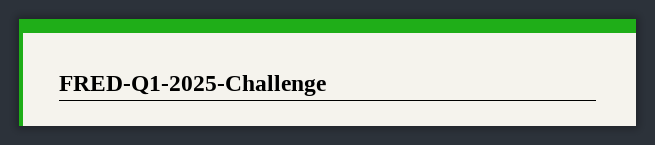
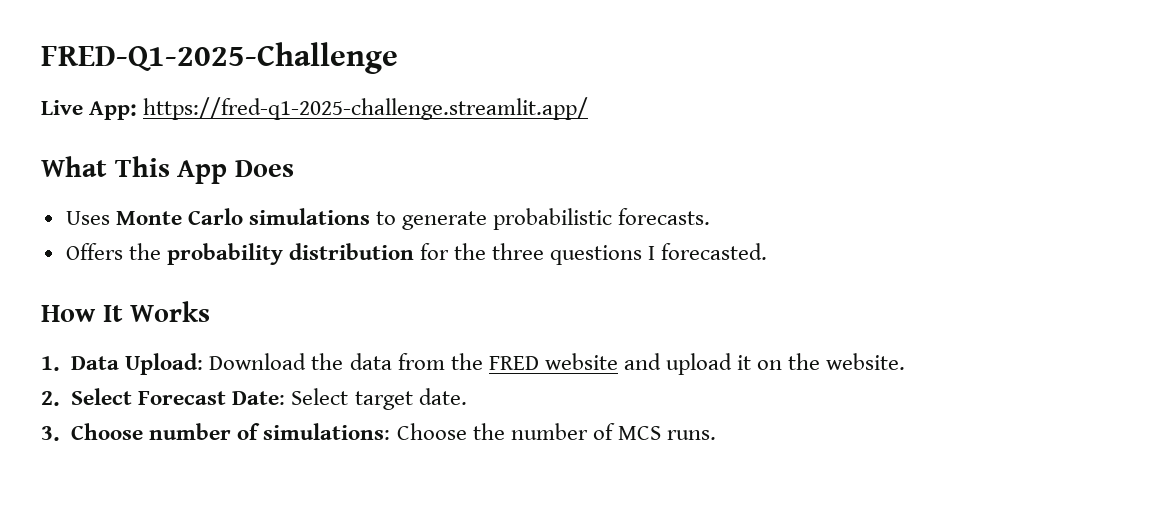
(326, 85) none -> [41,97,589,120] [41,156,294,184] [65,208,711,230] [65,243,768,265] [41,301,211,322] [41,353,906,375] [41,388,467,410] [41,423,716,441] // Live App: https://fred-q1-2025-challenge.streamlit.app/ // What This App Does // Uses Monte Carlo simulations to generate probabilistic forecasts. // Offers the probability distribution for the three questions I forecasted. // How It Works // 1. Data Upload: Download the data from the FRED website and upload it on the website. // 2. Select Forecast Date: Select target date. // 3. Choose number of simulations: Choose the number of MCS runs.

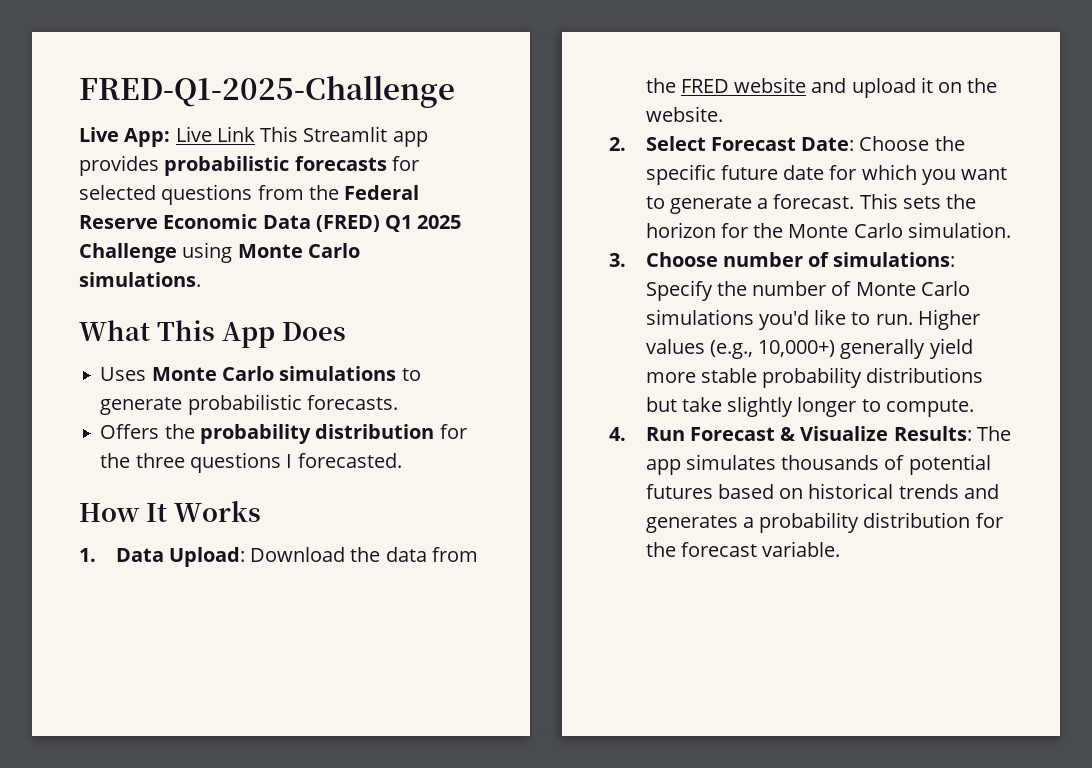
[143,97,589,120] https://fred-q1-2025-challenge.streamlit.app/ -> [175,126,428,147] [79,155,419,176] [79,184,420,205] [79,214,462,232] [79,242,360,263] [79,272,201,287] Live Link This Streamlit app provides probabilistic forecasts for selected questions from the Federal Reserve Economic Data (FRED) Q1 2025 Challenge using Monte Carlo simulations.
[291,388,467,410] Select target date. -> [859,136,965,151] [645,164,1008,185] [645,193,977,214] [645,222,1011,238] Choose the specific future date for which you want to generate a forecast. This sets the horizon for the Monte Carlo simulation.
[396,423,467,440] Choose -> [645,280,713,301] Specify
[617,426,716,440] MCS runs. -> [855,281,970,296] [645,309,980,330] [645,338,973,359] [645,367,984,388] [645,396,974,417] [609,426,1011,441] [645,454,991,475] [645,483,999,499] [645,512,1003,533] [645,541,841,557] Monte Carlo simulations you'd like to run. Higher values (e.g., 10,000+) generally yield more stable probability distributions but take slightly longer to compute. // 4. Run Forecast & Visualize Results: The app simulates thousands of potential futures based on historical trends and generates a probability distribution for the forecast variable.

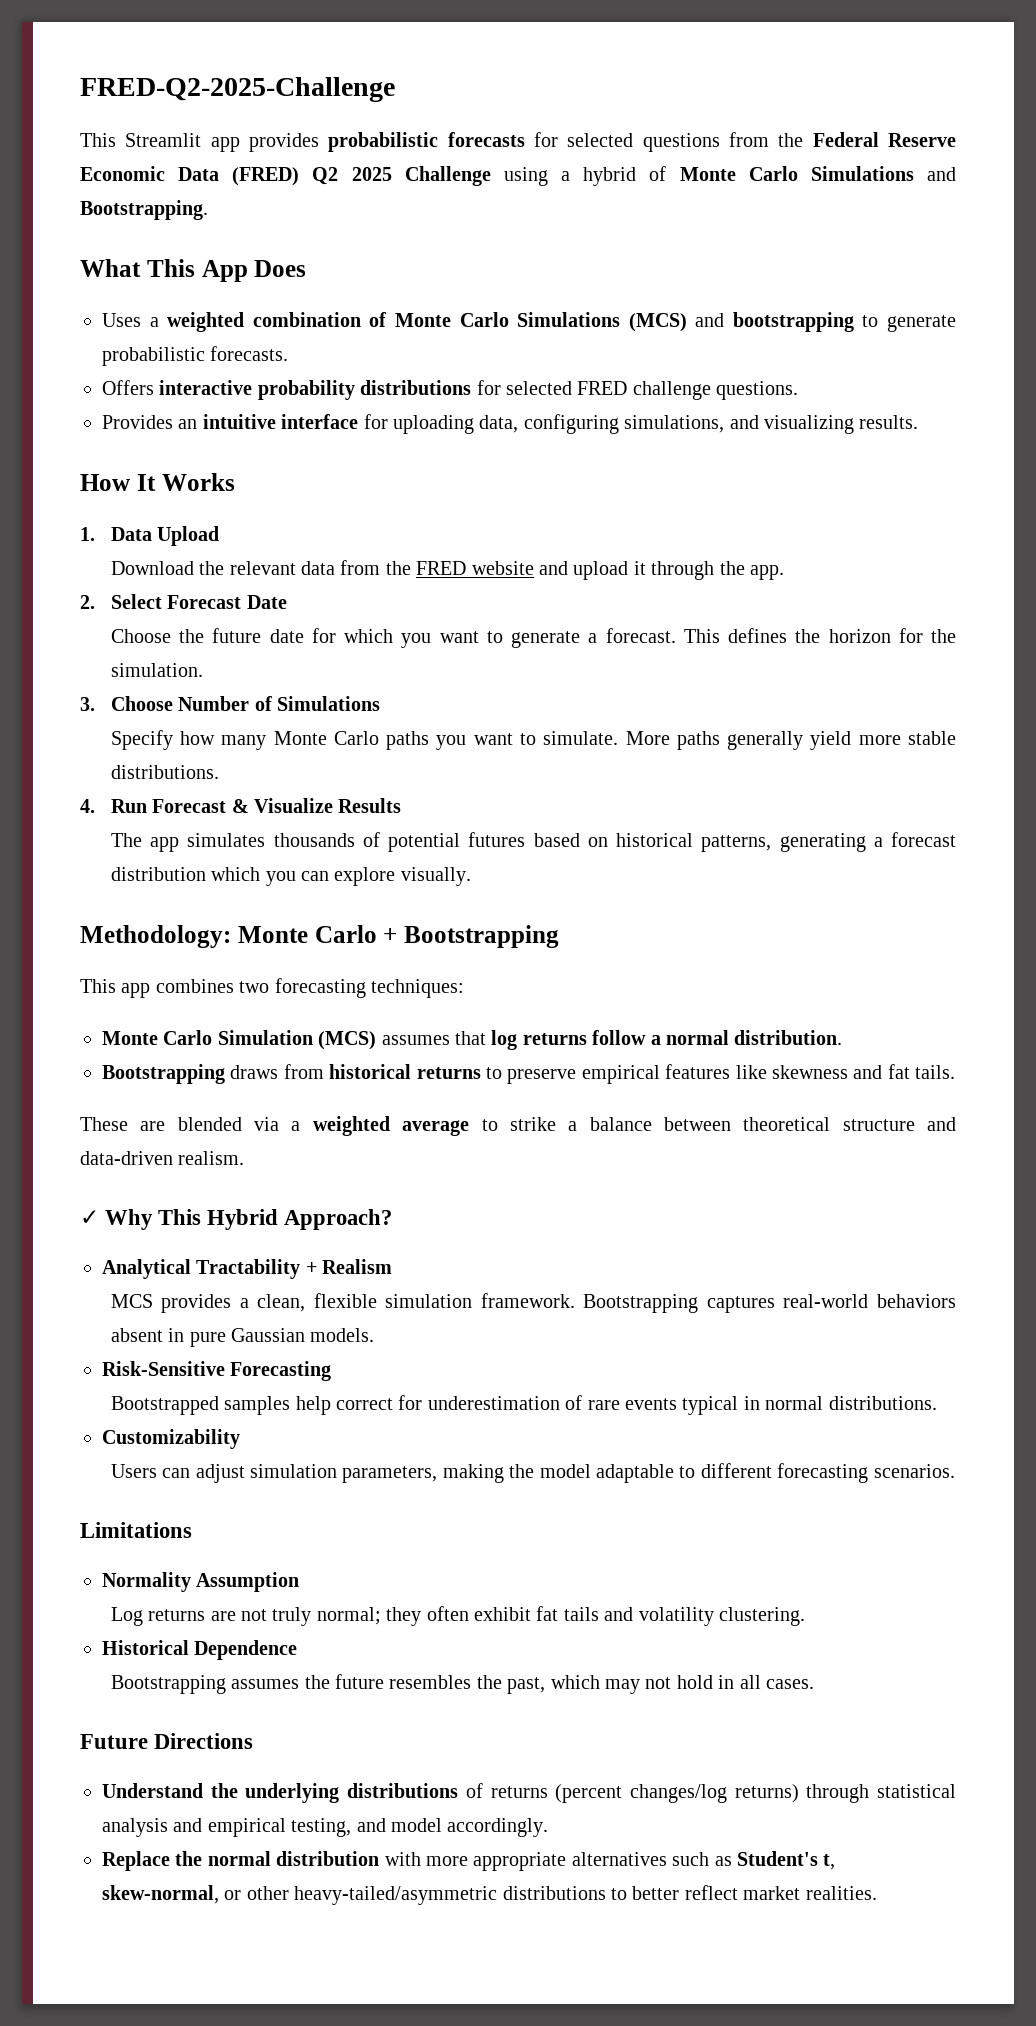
[79,75,455,108] [79,126,255,147] FRED-Q1-2025-Challenge // Live App: Live Link -> [80,77,395,102] FRED-Q2-2025-Challenge //
[385,215,413,232] Q1 -> [312,167,339,185] Q2
[237,243,360,258] [79,272,201,287] Monte Carlo simulations. -> [561,166,956,186] [80,200,208,220] a hybrid of Monte Carlo Simulations and Bootstrapping.
[151,366,397,381] Monte Carlo simulations -> [149,312,854,332] a weighted combination of Monte Carlo Simulations (MCS) and bootstrapping
[164,424,467,444] [100,452,402,473] the probability distribution for the three questions I forecasted. -> [159,380,799,400] [102,414,919,434] interactive probability distributions for selected FRED challenge questions. // Provides an intuitive interface for uploading data, configuring simulations, and visualizing results.
[168,547,245,567] Upload: -> [157,526,220,546] Upload //
(381, 554) none -> [229,561,296,575] relevant
[938,78,998,93] [645,106,723,122] on the website. -> [651,561,784,580] through the app.
[801,137,855,151] Date: -> [246,595,287,609] Date //
[645,164,716,185] specific -> (205, 636) none
[902,196,941,209] sets -> [728,628,788,643] defines
[788,223,903,238] Monte Carlo -> (957, 636) none
[722,252,956,267] [645,280,970,301] [645,309,980,330] [645,338,973,359] [645,367,984,388] [645,396,974,417] number of simulations: Specify the number of Monte Carlo simulations you'd like to run. Higher values (e.g., 10,000+) generally yield more stable probability distributions but take slightly longer to compute. -> [178,696,380,711] [110,730,956,750] [110,765,219,779] Number of Simulations // Specify how many Monte Carlo paths you want to simulate. More paths generally yield more stable distributions.
[893,426,972,441] Results: -> [338,798,402,813] Results //
[898,484,999,499] [645,512,1003,533] [645,541,841,557] trends and generates a probability distribution for the forecast variable. -> [701,832,956,852] [110,867,471,886] [80,925,559,948] [80,978,464,998] [102,1030,843,1050] [102,1064,956,1084] [80,1116,956,1136] [80,1151,245,1165] [80,1209,393,1230] [102,1259,393,1279] [110,1293,956,1313] [110,1328,375,1347] [102,1361,332,1381] [110,1395,937,1415] [102,1429,240,1449] [110,1463,955,1483] [80,1522,192,1538] [102,1572,300,1592] [110,1606,805,1626] [102,1640,298,1660] [110,1674,814,1694] [80,1733,254,1749] [102,1783,957,1803] [102,1818,549,1837] [102,1851,836,1871] [102,1885,877,1905] patterns, generating a forecast distribution which you can explore visually. // Methodology: Monte Carlo + Bootstrapping // This app combines two forecasting techniques: // Monte Carlo Simulation (MCS) assumes that log returns follow a normal distribution. // Bootstrapping draws from historical returns to preserve empirical features like skewness and fat tails. // These are blended via a weighted average to strike a balance between theoretical structure and data-driven realism. // ✓ Why This Hybrid Approach? // Analytical Tractability + Realism // MCS provides a clean, flexible simulation framework. Bootstrapping captures real-world behaviors absent in pure Gaussian models. // Risk-Sensitive Forecasting // Bootstrapped samples help correct for underestimation of rare events typical in normal distributions. // Customizability // Users can adjust simulation parameters, making the model adaptable to different forecasting scenarios. // Limitations // Normality Assumption // Log returns are not truly normal; they often exhibit fat tails and volatility clustering. // Historical Dependence // Bootstrapping assumes the future resembles the past, which may not hold in all cases. // Future Directions // Understand the underlying distributions of returns (percent changes/log returns) through statistical analysis and empirical testing, and model accordingly. // Replace the normal distribution with more appropriate alternatives such as Student's t, skew-normal, or other heavy-tailed/asymmetric distributions to better reflect market realities.

